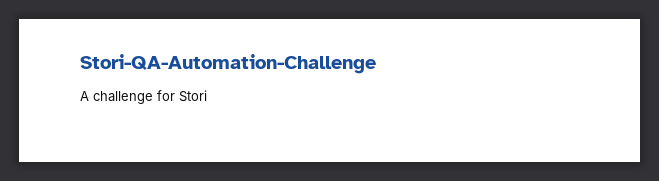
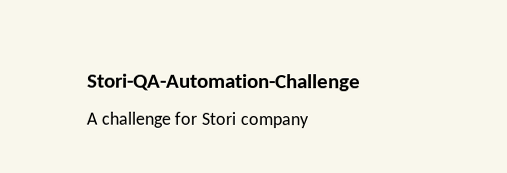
(207, 96) none -> [239,115,309,129] company

